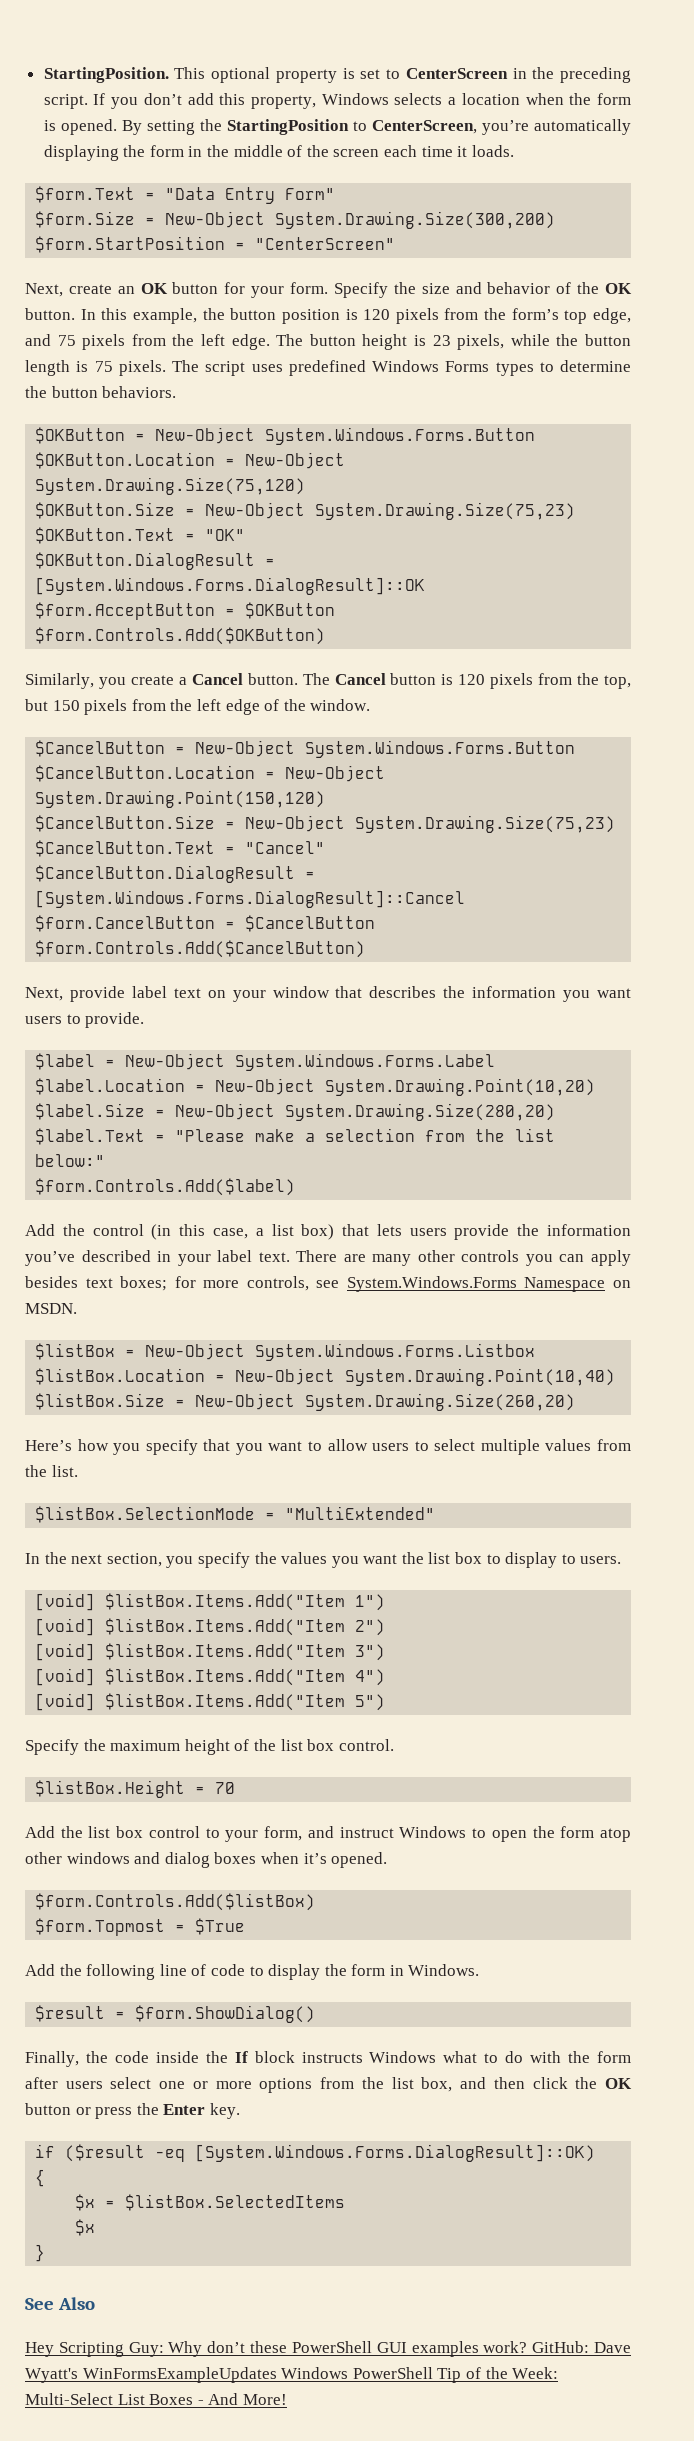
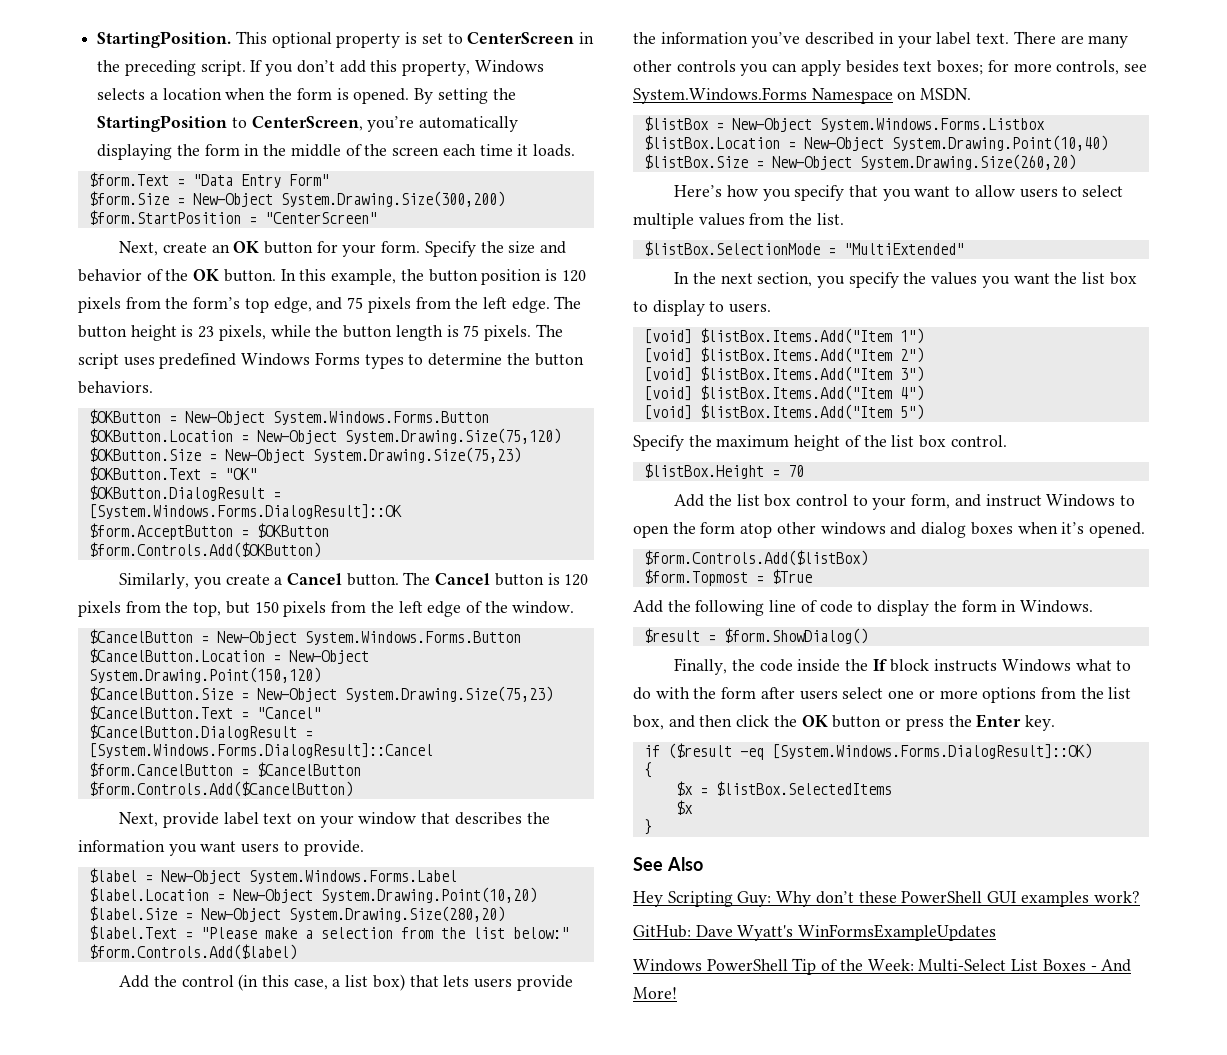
(528, 2347) none -> (1140, 897) //
(277, 2375) none -> (997, 932) //

